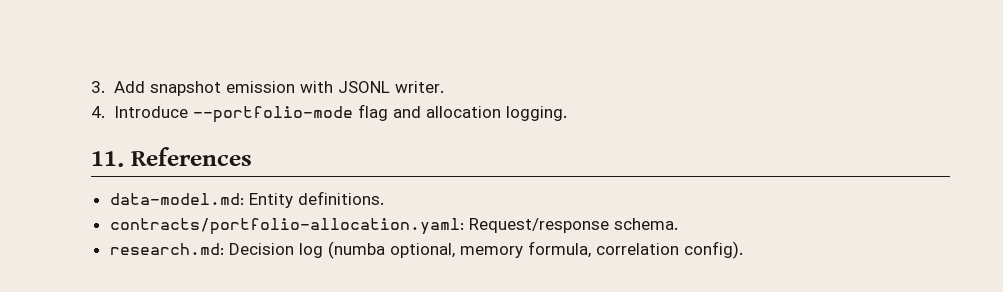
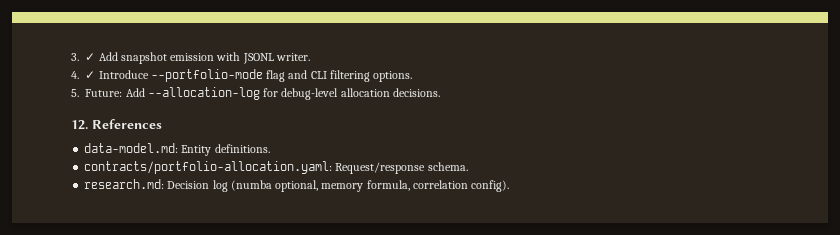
(105, 87) none -> [85,53,96,61] ✓
(105, 112) none -> [85,71,96,79] ✓
[425,106,567,121] [91,151,124,167] allocation logging. // 11. -> [310,70,413,82] [71,87,440,100] [71,120,88,130] CLI filtering options. // 5. Future: Add --allocation-log for debug-level allocation decisions. // 12.

